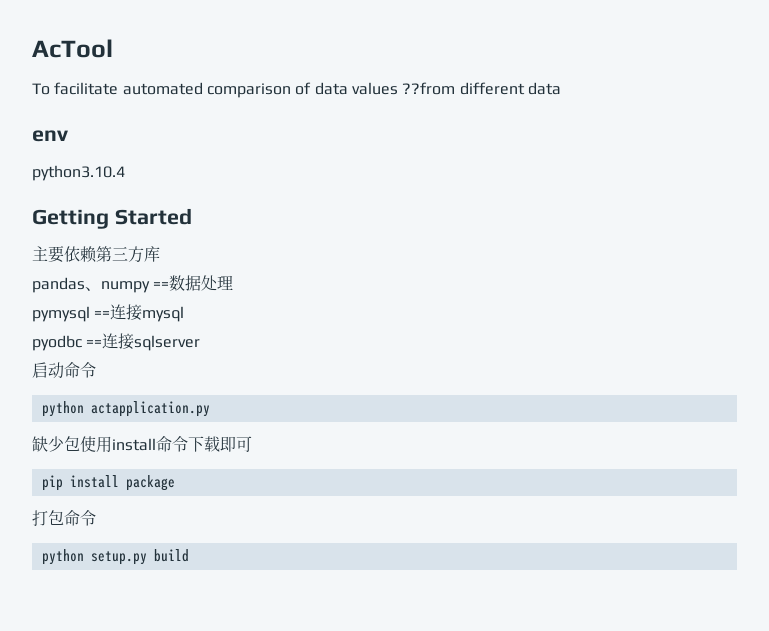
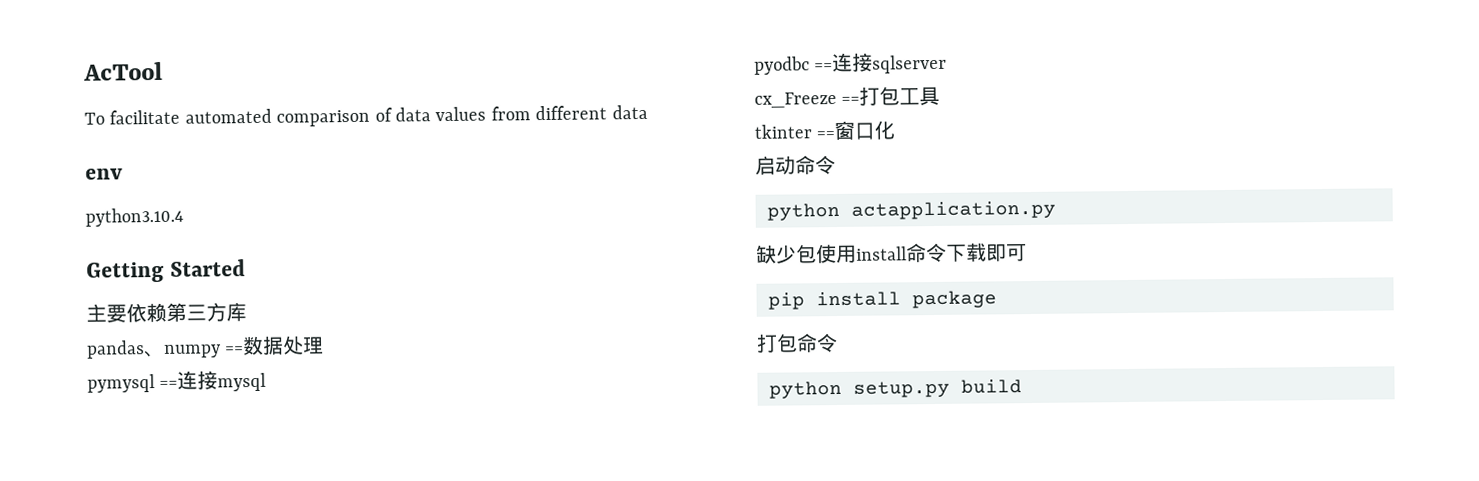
[402,82,456,95] ??from -> [490,106,531,121] from
(201, 343) none -> [754,86,941,108] [754,120,896,141] // cx_Freeze ==打包工具 // tkinter ==窗口化

